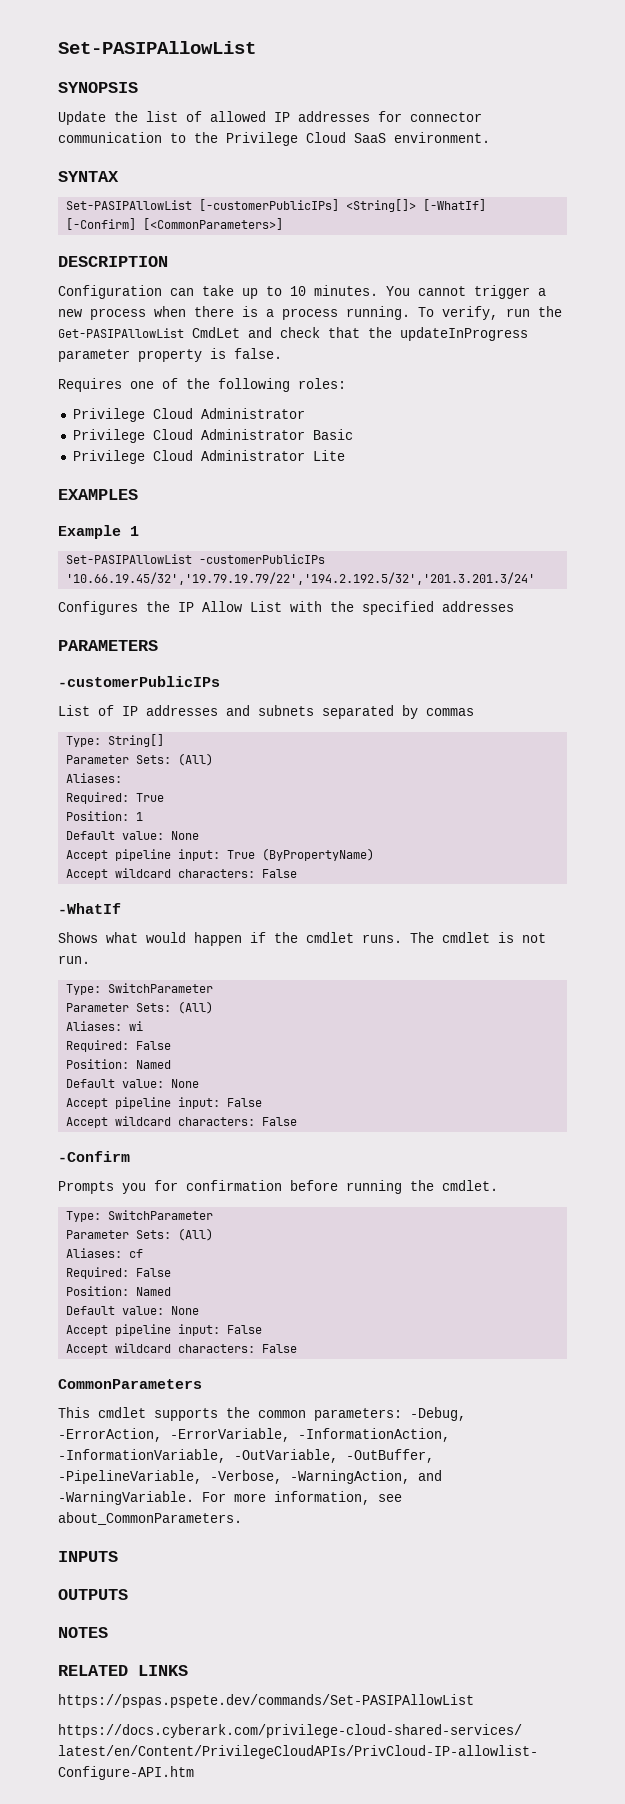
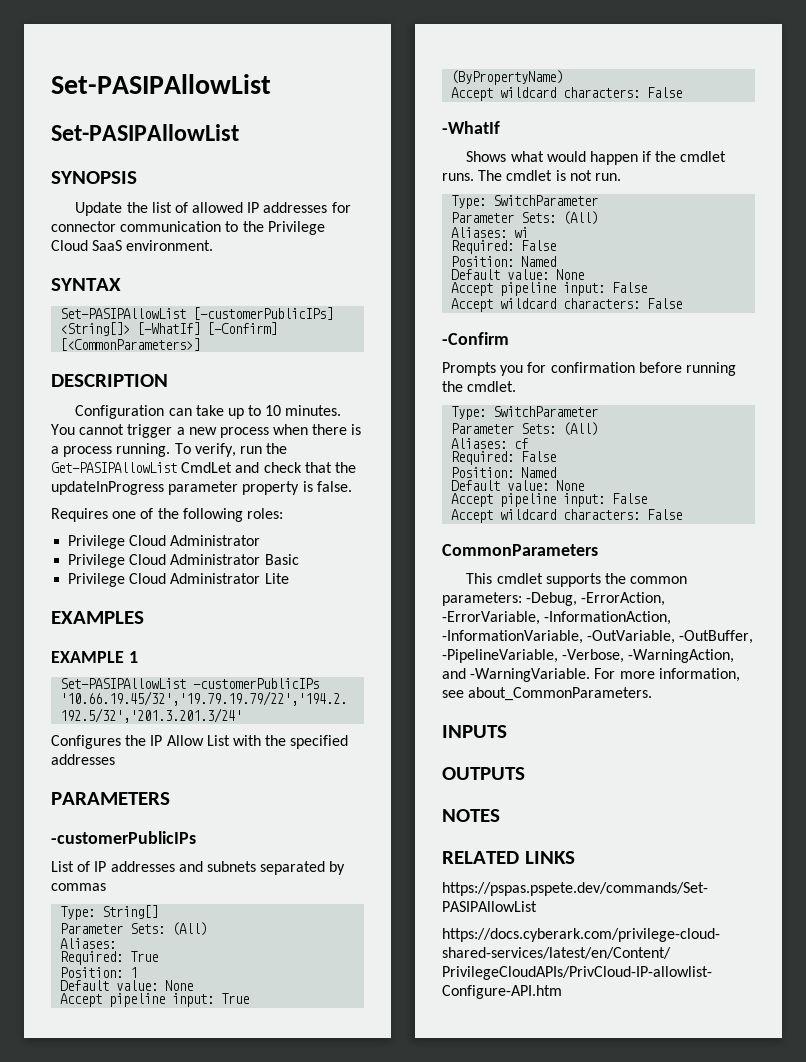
[58,41,256,54] Set-PASIPAllowList -> [51,74,271,94] [51,124,239,141] Set-PASIPAllowList // Set-PASIPAllowList
[58,525,121,539] Example -> [51,651,124,663] EXAMPLE

